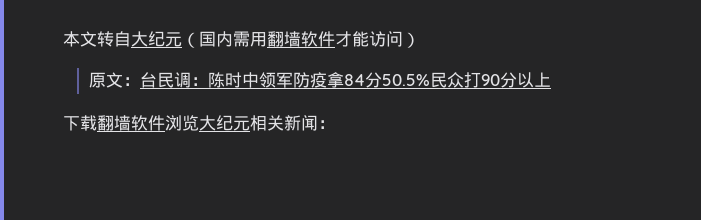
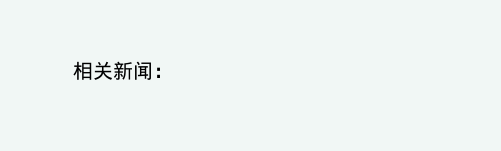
[63,31,420,48] [88,72,551,88] [63,115,250,131] 本文转自大纪元（国内需用翻墙软件才能访问） // 原文：台民调：陈时中领军防疫拿84分50.5%民众打90分以上 // 下载翻墙软件浏览大纪元 -> (73, 70) none

